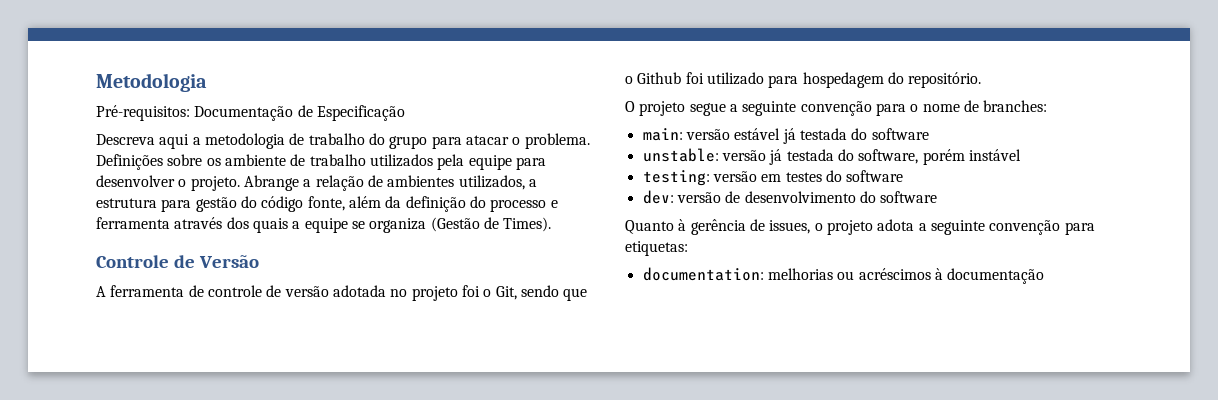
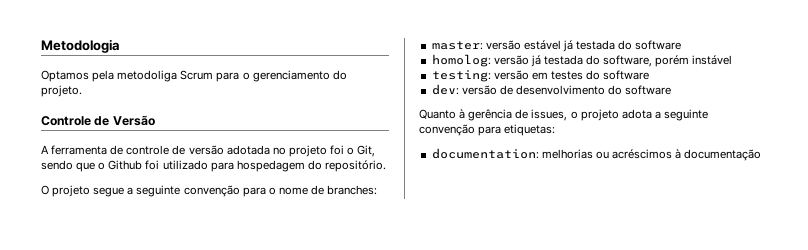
[96,105,405,121] [96,133,590,149] [96,154,546,170] [96,175,537,191] [96,196,558,212] [96,217,552,233] Pré-requisitos: Documentação de Especificação // Descreva aqui a metodologia de trabalho do grupo para atacar o problema. Definições sobre os ambiente de trabalho utilizados pela equipe para desenvolver o projeto. Abrange a relação de ambientes utilizados, a estrutura para gestão do código fonte, além da definição do processo e ferramenta através dos quais a equipe se organiza (Gestão de Times). -> [41,70,347,82] [41,85,82,97] Optamos pela metodoliga Scrum para o gerenciamento do projeto.
[642,128,683,141] main: -> [431,41,483,50] master:
[642,148,719,162] unstable: -> [431,54,491,67] homolog:

